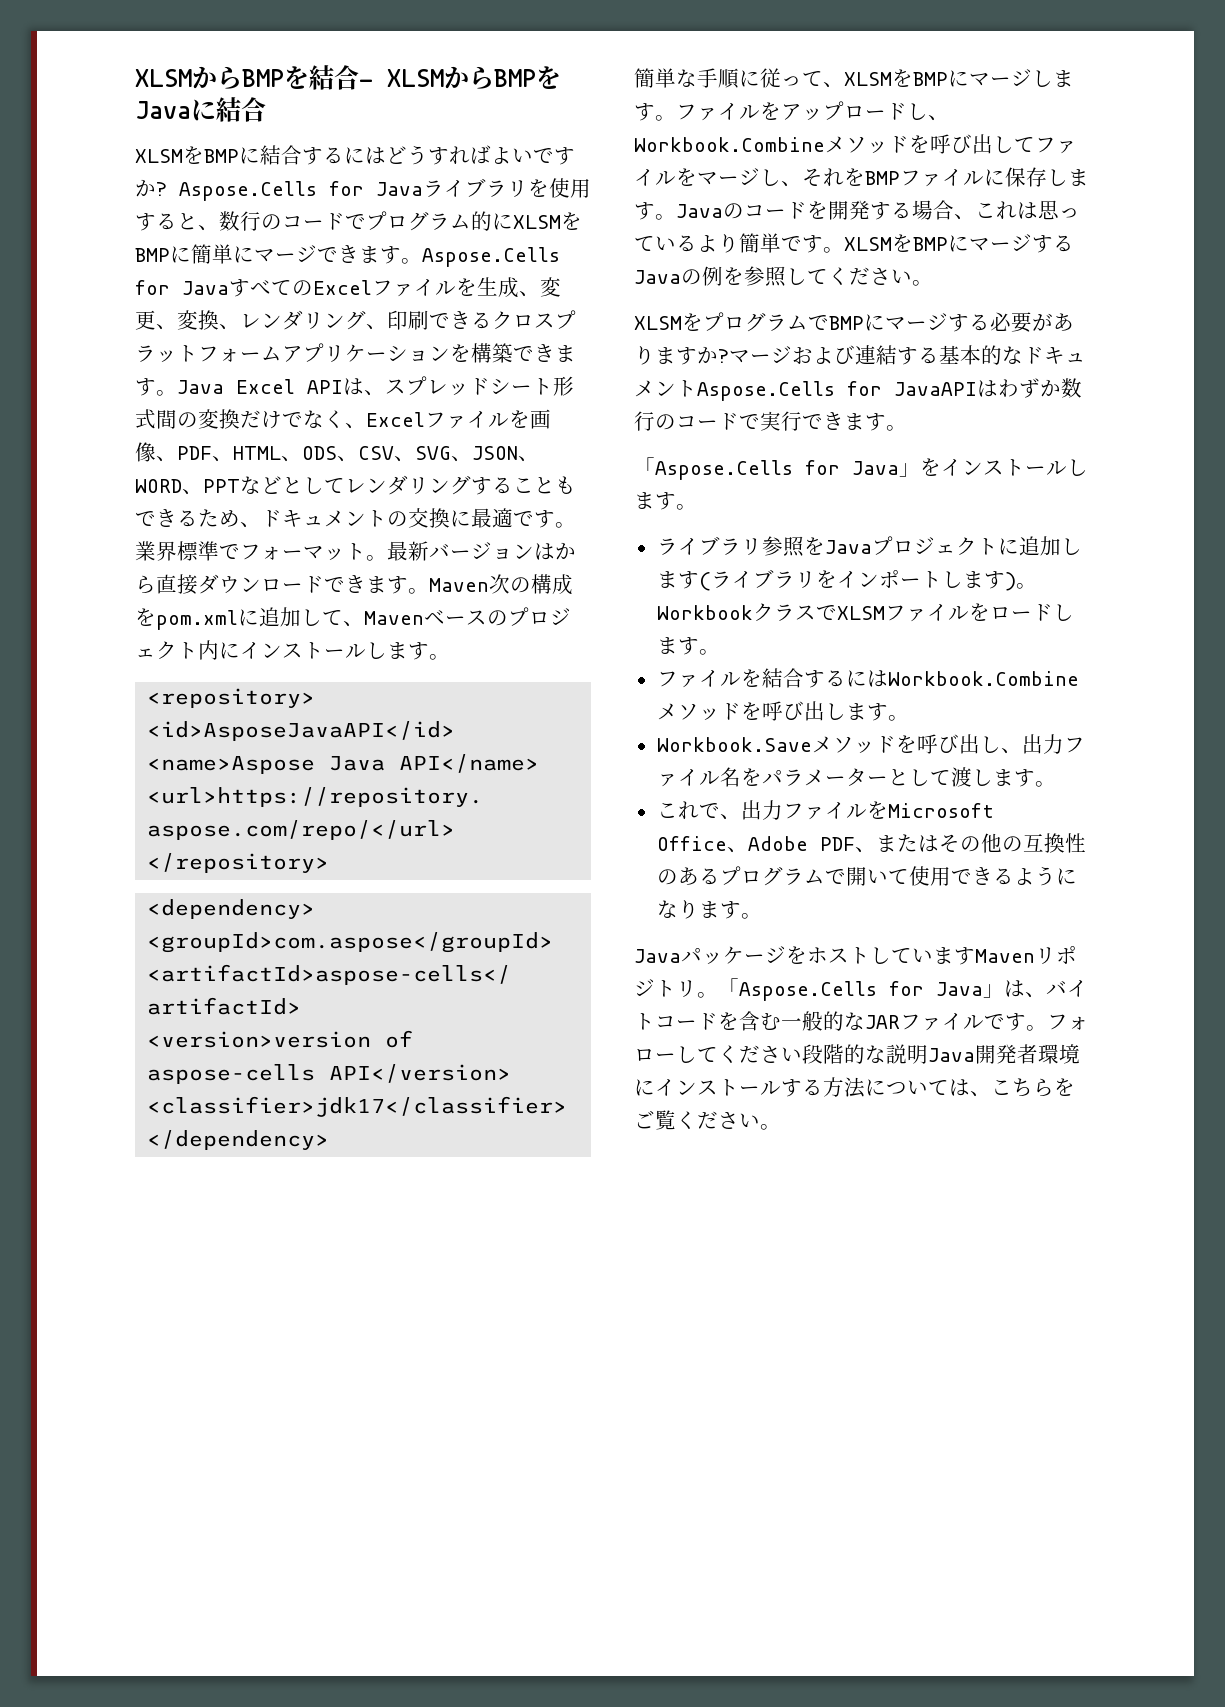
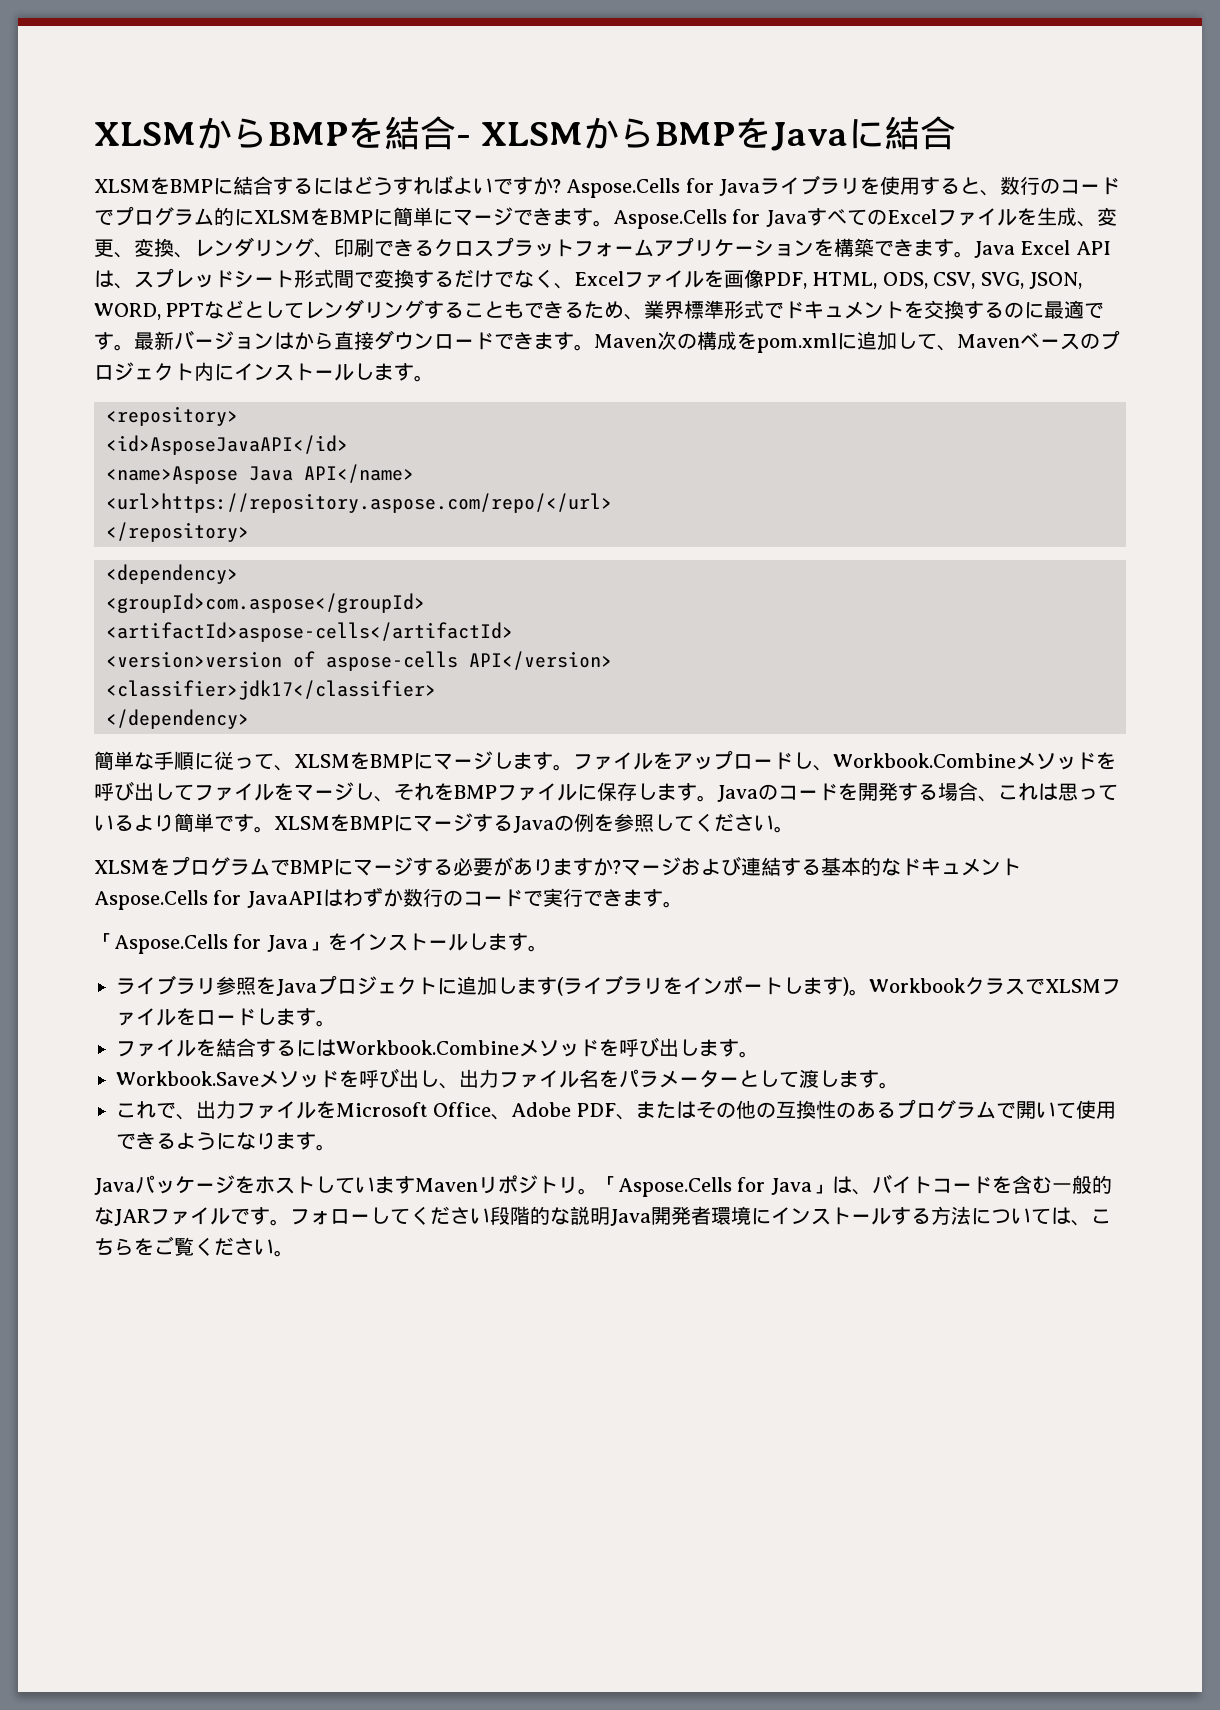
[177,409,240,429] の変換 -> [354,269,454,288] で変換する
[156,446,539,462] [135,479,203,495] 、PDF、HTML、ODS、CSV、SVG、JSON、WORD、 -> [764,272,1082,289] [94,303,161,320] PDF, HTML, ODS, CSV, SVG, JSON, WORD,
[261,508,576,528] [135,541,366,561] ドキュメントの交換に最適です。業界標準でフォーマット -> [644,300,1105,319] [94,332,114,350] 業界標準形式でドキュメントを交換するのに最適です

